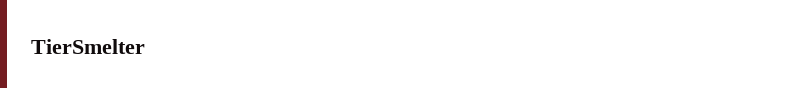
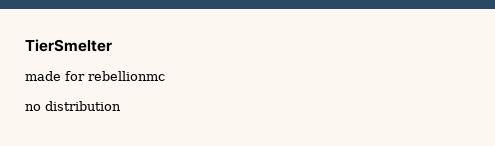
(145, 46) none -> [25,71,165,81] [25,101,121,111] // made for rebellionmc // no distribution

